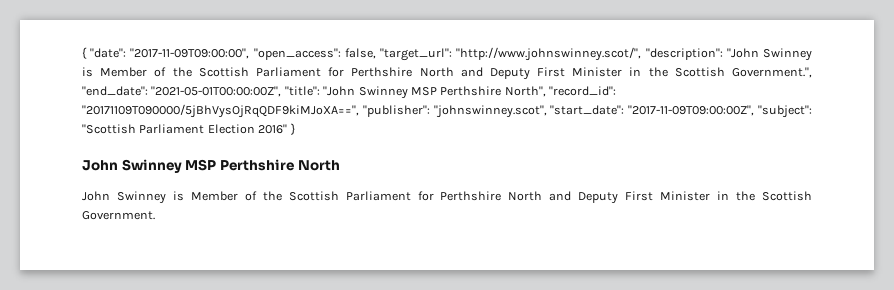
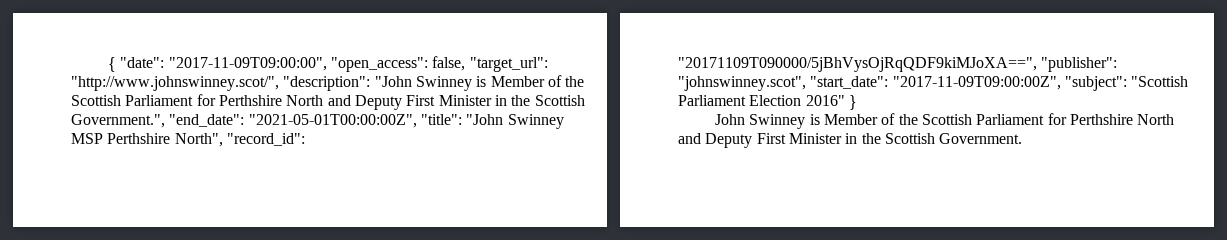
[82,159,340,173] // John Swinney MSP Perthshire North -> (857, 102) none

